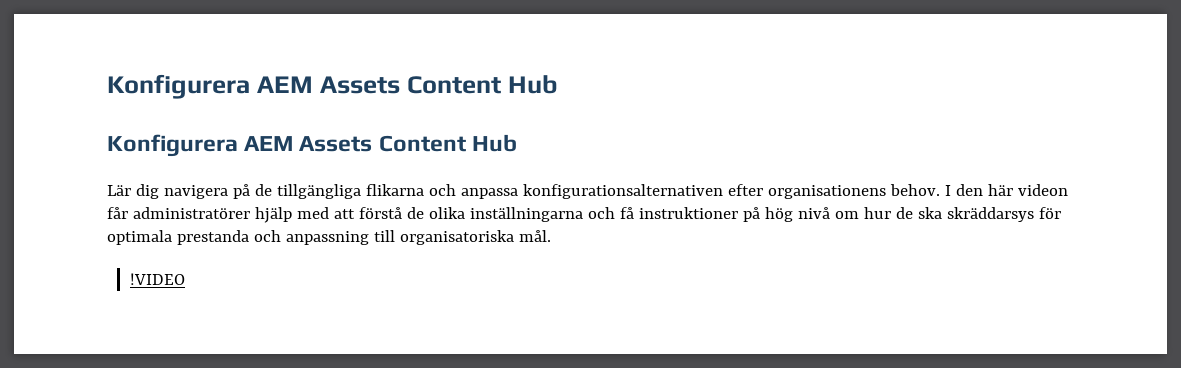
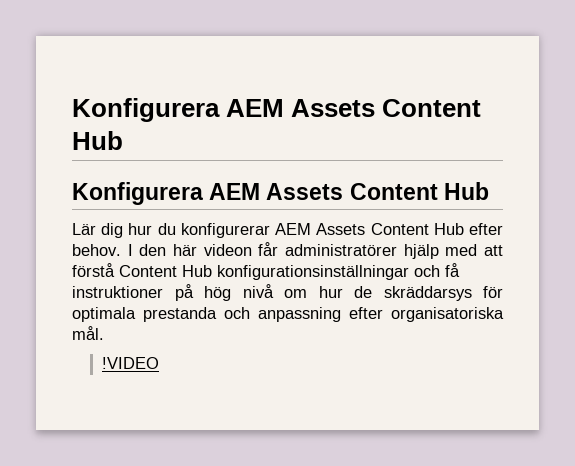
[163,184,886,199] navigera på de tillgängliga flikarna och anpassa konfigurationsalternativen efter organisationens -> [128,223,504,238] hur du konfigurerar AEM Assets Content Hub efter
[406,207,583,222] de olika inställningarna -> [119,265,409,280] Content Hub konfigurationsinställningar
[917,207,942,219] ska -> (372, 292) none
[373,230,395,242] till -> [349,307,383,319] efter

